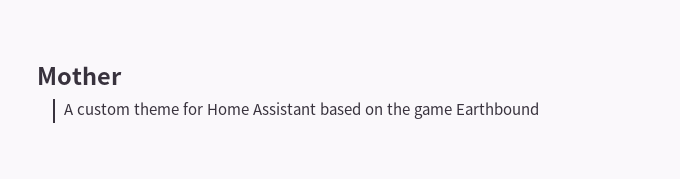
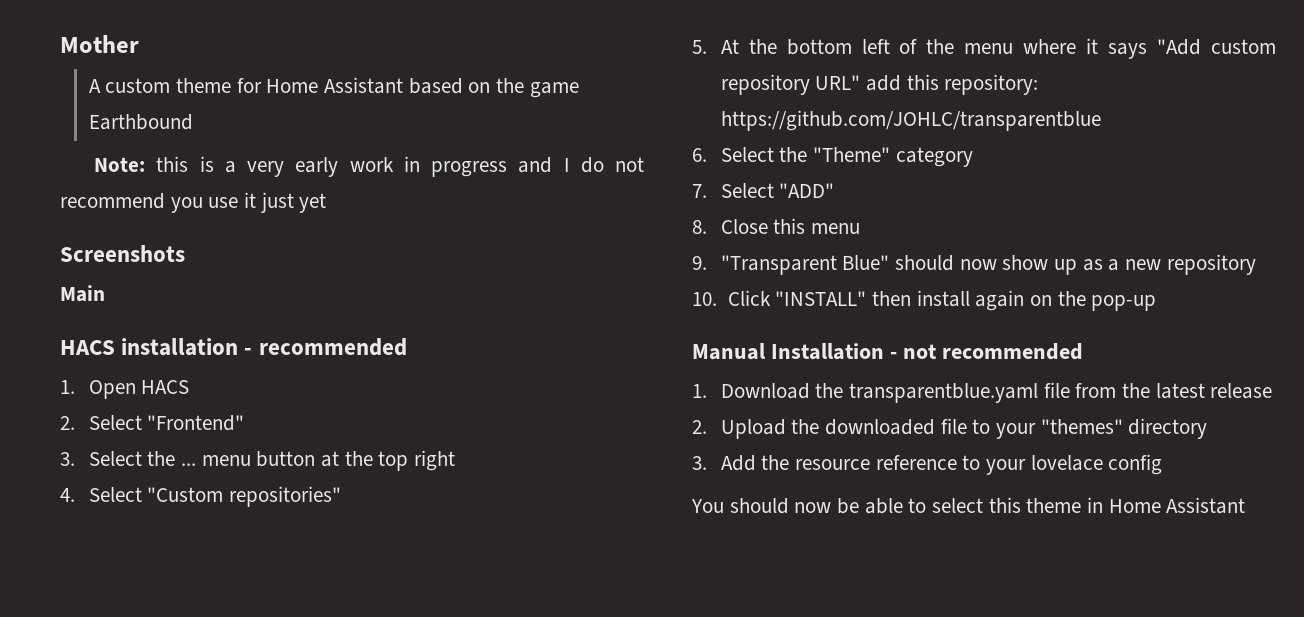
(540, 108) none -> [94,156,644,177] [60,192,327,213] [60,245,185,262] [60,285,105,302] [60,338,407,356] [60,380,190,399] [60,415,245,431] [60,450,456,471] [60,486,342,507] [692,38,1276,59] [720,74,1039,95] [720,110,1101,131] [692,147,973,167] [692,183,835,198] [692,218,861,234] [692,254,1256,275] [692,290,1157,311] [692,343,1083,360] [692,382,1273,403] [692,418,1208,439] [692,454,1163,475] [691,497,1246,514] // Note: this is a very early work in progress and I do not recommend you use it just yet // Screenshots // Main // HACS installation - recommended // 1. Open HACS // 2. Select "Frontend" // 3. Select the ... menu button at the top right // 4. Select "Custom repositories" // 5. At the bottom left of the menu where it says "Add custom repository URL" add this repository: https://github.com/JOHLC/transparentblue // 6. Select the "Theme" category // 7. Select "ADD" // 8. Close this menu // 9. "Transparent Blue" should now show up as a new repository // 10. Click "INSTALL" then install again on the pop-up // Manual Installation - not recommended // 1. Download the transparentblue.yaml file from the latest release // 2. Upload the downloaded file to your "themes" directory // 3. Add the resource reference to your lovelace config // You should now be able to select this theme in Home Assistant

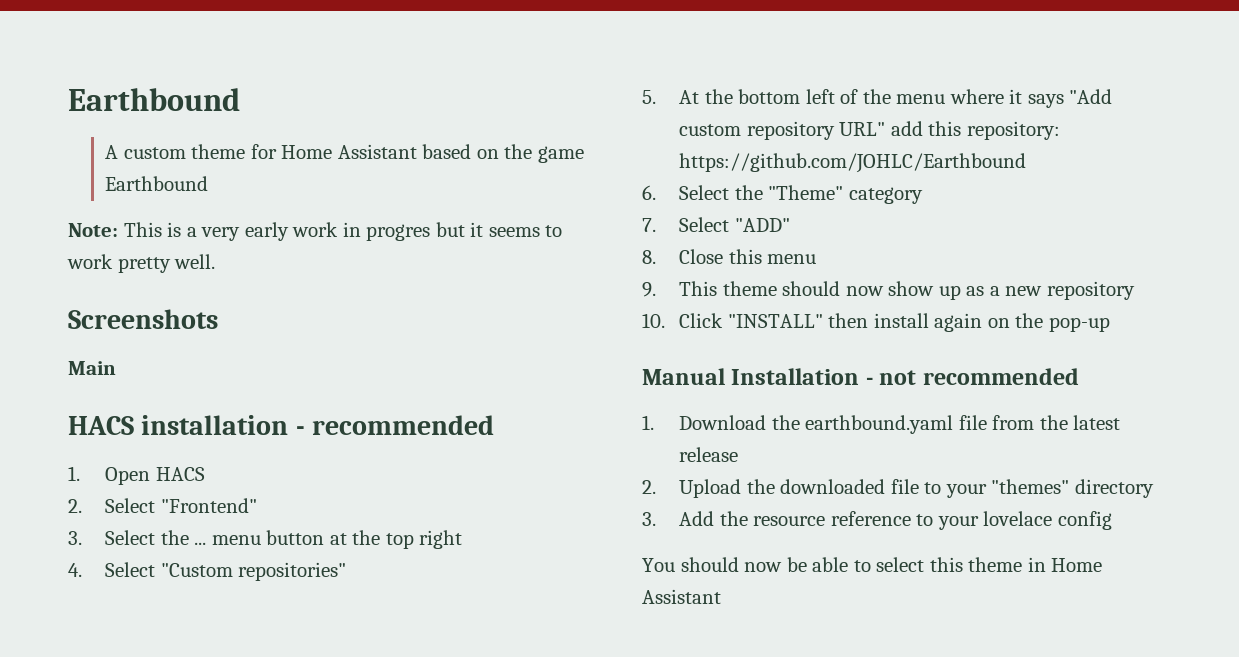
[60,35,139,53] Mother -> [68,88,240,111] Earthbound
[156,156,189,172] this -> [123,222,162,237] This
[431,157,644,177] [60,192,327,213] progress and I do not recommend you use it just yet -> [366,222,563,241] [67,254,216,273] progres but it seems to work pretty well.
[720,110,1101,131] https://github.com/JOHLC/transparentblue -> [679,153,1027,173] https://github.com/JOHLC/Earthbound
[720,255,890,275] "Transparent Blue" -> [679,281,777,296] This theme
[849,383,1039,403] transparentblue.yaml -> [805,415,954,434] earthbound.yaml

